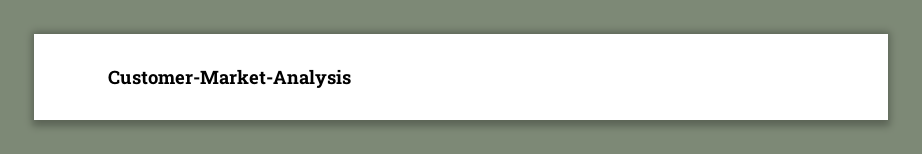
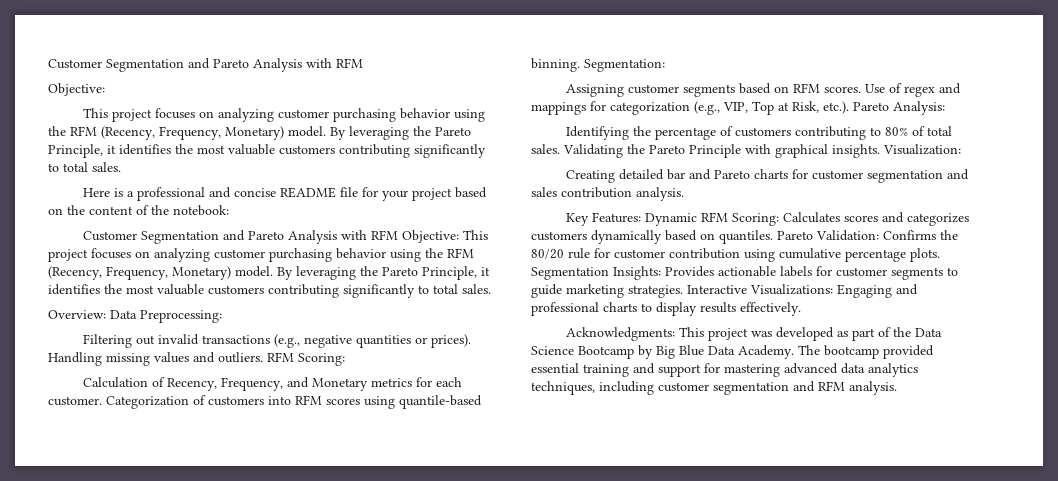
[108,69,351,88] Customer-Market-Analysis -> [48,58,363,72] [48,83,105,96] [82,108,485,122] [48,126,471,140] [48,144,486,158] [48,162,121,172] [82,187,487,201] [48,205,229,216] [82,230,488,244] [48,248,474,262] [48,266,490,280] [48,284,491,298] [48,310,222,323] [82,334,471,348] [48,352,345,366] [82,377,462,391] [48,395,482,409] [531,58,665,72] [565,83,961,97] [531,101,945,115] [565,126,952,140] [531,144,961,158] [565,169,969,183] [531,187,684,201] [565,212,969,226] [531,230,958,244] [531,248,940,262] [531,266,958,280] [531,284,918,298] [531,302,801,316] [565,327,942,341] [531,345,934,359] [531,363,918,377] [531,381,897,395] Customer Segmentation and Pareto Analysis with RFM // Objective: // This project focuses on analyzing customer purchasing behavior using the RFM (Recency, Frequency, Monetary) model. By leveraging the Pareto Principle, it identifies the most valuable customers contributing significantly to total sales. // Here is a professional and concise README file for your project based on the content of the notebook: // Customer Segmentation and Pareto Analysis with RFM Objective: This project focuses on analyzing customer purchasing behavior using the RFM (Recency, Frequency, Monetary) model. By leveraging the Pareto Principle, it identifies the most valuable customers contributing significantly to total sales. // Overview: Data Preprocessing: // Filtering out invalid transactions (e.g., negative quantities or prices). Handling missing values and outliers. RFM Scoring: // Calculation of Recency, Frequency, and Monetary metrics for each customer. Categorization of customers into RFM scores using quantile-based binning. Segmentation: // Assigning customer segments based on RFM scores. Use of regex and mappings for categorization (e.g., VIP, Top at Risk, etc.). Pareto Analysis: // Identifying the percentage of customers contributing to 80% of total sales. Validating the Pareto Principle with graphical insights. Visualization: // Creating detailed bar and Pareto charts for customer segmentation and sales contribution analysis. // Key Features: Dynamic RFM Scoring: Calculates scores and categorizes customers dynamically based on quantiles. Pareto Validation: Confirms the 80/20 rule for customer contribution using cumulative percentage plots. Segmentation Insights: Provides actionable labels for customer segments to guide marketing strategies. Interactive Visualizations: Engaging and professional charts to display results effectively. // Acknowledgments: This project was developed as part of the Data Science Bootcamp by Big Blue Data Academy. The bootcamp provided essential training and support for mastering advanced data analytics techniques, including customer segmentation and RFM analysis.

